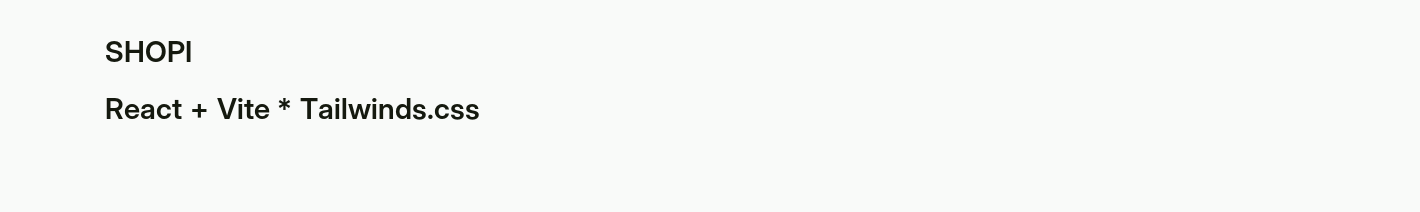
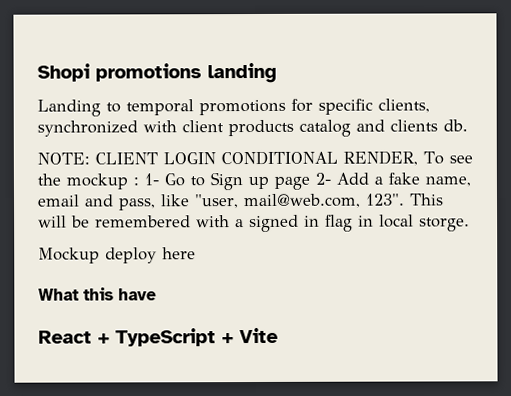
[105,41,192,62] SHOPI -> [37,62,277,84] [37,98,430,117] [37,119,468,137] [37,150,473,166] [37,172,471,191] [37,193,444,211] [38,214,470,233] [38,247,196,264] [38,287,157,301] Shopi promotions landing // Landing to temporal promotions for specific clients, synchronized with client products catalog and clients db. // NOTE: CLIENT LOGIN CONDITIONAL RENDER, To see the mockup : 1- Go to Sign up page 2- Add a fake name, email and pass, like "user, mail@web.com, 123". This will be remembered with a signed in flag in local storge. // Mockup deploy here // What this have
[216,98,481,120] Vite * Tailwinds.css -> [115,327,278,347] TypeScript + Vite

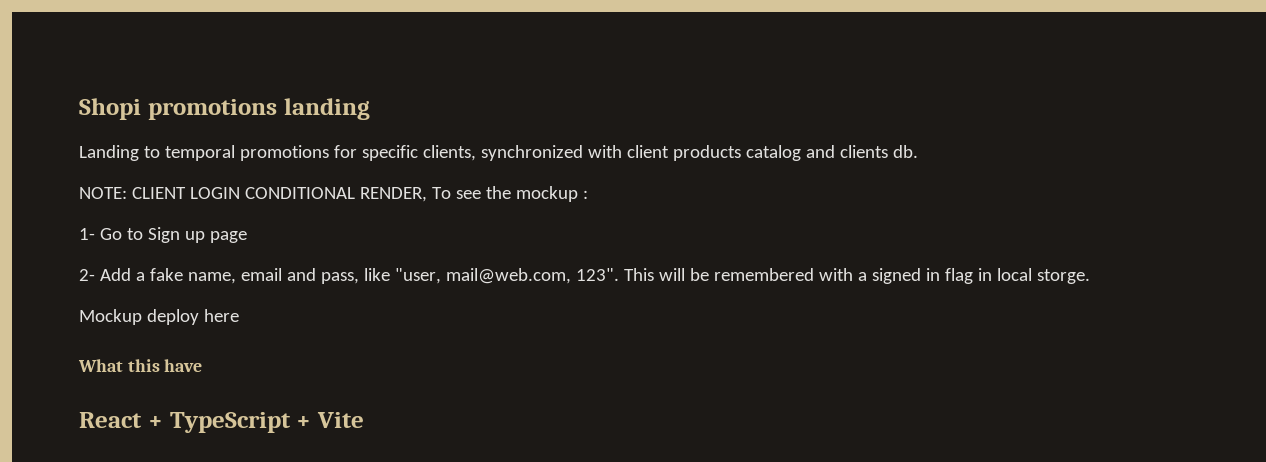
(139, 181) none -> (588, 194) //
(310, 183) none -> (247, 237) //

